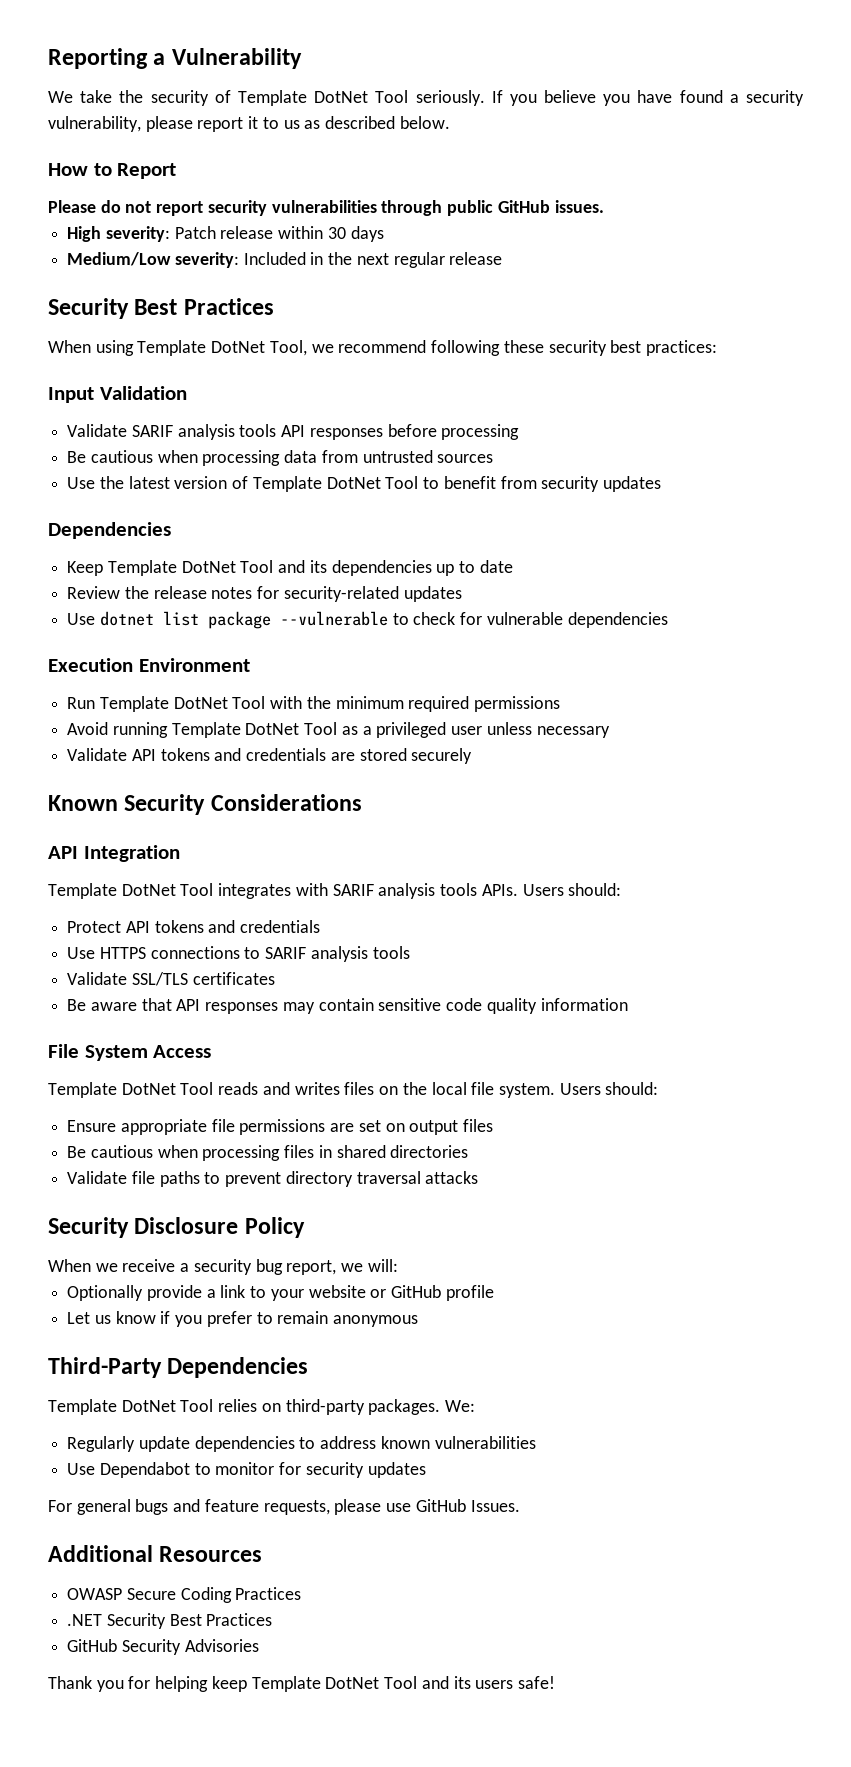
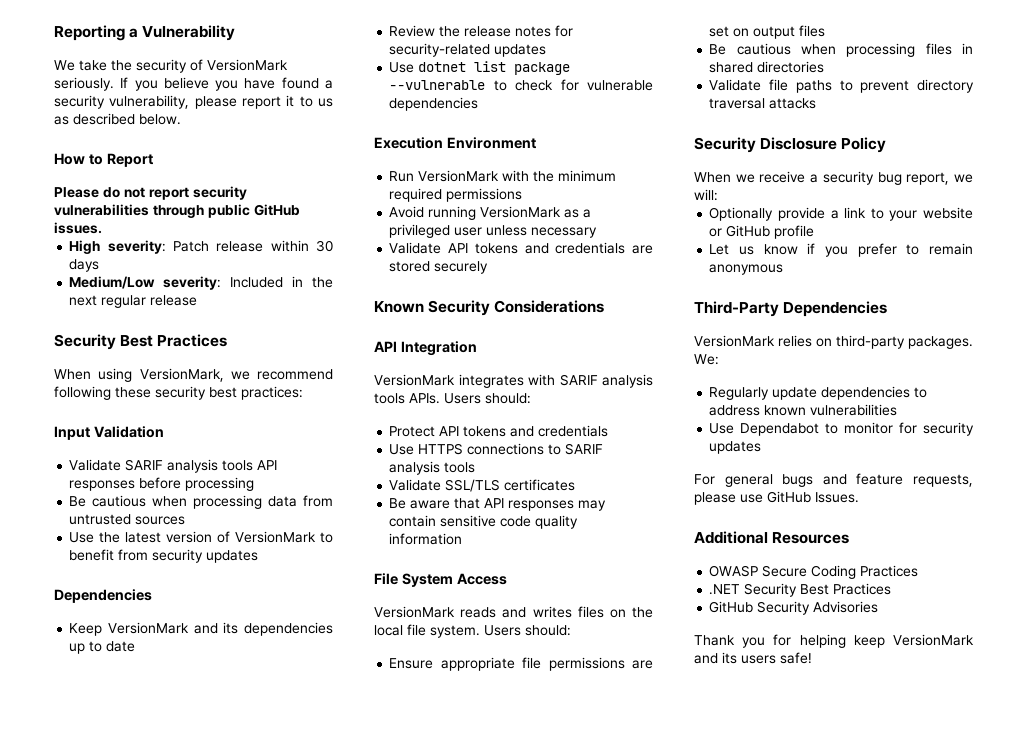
[237,90,409,106] Template DotNet Tool -> [207,59,288,71] VersionMark
[137,340,307,356] Template DotNet Tool, -> [139,368,224,382] VersionMark,
[252,476,419,492] Template DotNet Tool -> [235,531,317,543] VersionMark
[107,560,274,576] Template DotNet Tool -> [108,622,190,634] VersionMark
[99,696,266,712] Template DotNet Tool -> [418,170,500,182] VersionMark
[171,722,338,738] Template DotNet Tool -> [480,206,562,218] VersionMark
[48,883,214,899] Template DotNet Tool -> [374,374,455,386] VersionMark
[48,1082,214,1098] Template DotNet Tool -> [374,606,455,618] VersionMark
[48,1399,214,1415] Template DotNet Tool -> [694,335,775,347] VersionMark
[251,1676,418,1692] Template DotNet Tool -> [893,634,974,646] VersionMark

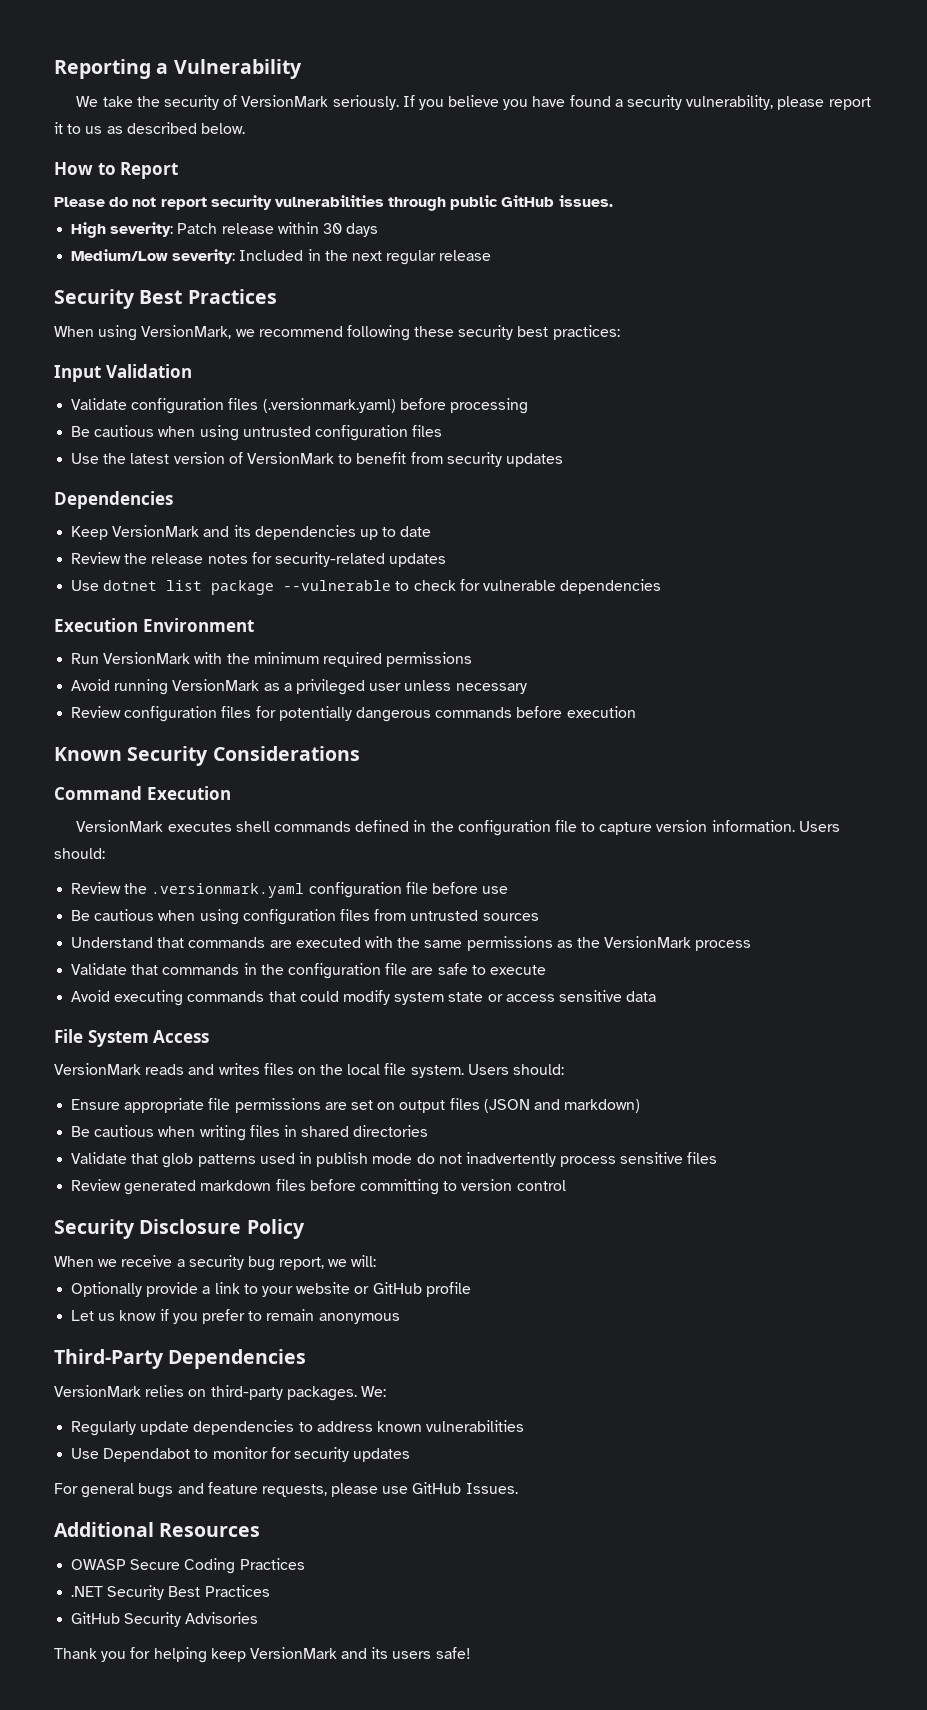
[125,459,278,473] [69,480,136,491] SARIF analysis tools API responses -> [131,398,396,414] configuration files (.versionmark.yaml)
[193,495,334,509] [69,514,186,525] processing data from untrusted sources -> [199,425,443,441] using untrusted configuration files
[389,242,653,254] [389,261,489,274] Validate API tokens and credentials are stored securely -> [71,706,636,722] Review configuration files for potentially dangerous commands before execution
[374,341,477,356] [374,374,653,388] [374,393,531,404] [389,425,609,437] [389,443,604,455] [389,461,476,475] [389,479,576,492] [389,498,607,511] [389,515,579,529] [389,533,463,545] API Integration // VersionMark integrates with SARIF analysis tools APIs. Users should: // Protect API tokens and credentials // Use HTTPS connections to SARIF analysis tools // Validate SSL/TLS certificates // Be aware that API responses may contain sensitive code quality information -> [54,786,231,800] [76,820,840,836] [54,848,105,859] [71,882,509,898] [71,909,539,925] [71,936,752,951] [71,963,546,979] [71,990,657,1006] Command Execution // VersionMark executes shell commands defined in the configuration file to capture version information. Users should: // Review the .versionmark.yaml configuration file before use // Be cautious when using configuration files from untrusted sources // Understand that commands are executed with the same permissions as the VersionMark process // Validate that commands in the configuration file are safe to execute // Avoid executing commands that could modify system state or access sensitive data
[709,43,916,57] // Be cautious when processing -> [483,1099,641,1113] [71,1125,246,1141] (JSON and markdown) // Be cautious when writing
[769,79,974,93] [709,98,817,109] file paths to prevent directory traversal attacks -> [131,1152,718,1168] [71,1179,566,1195] that glob patterns used in publish mode do not inadvertently process sensitive files // Review generated markdown files before committing to version control

